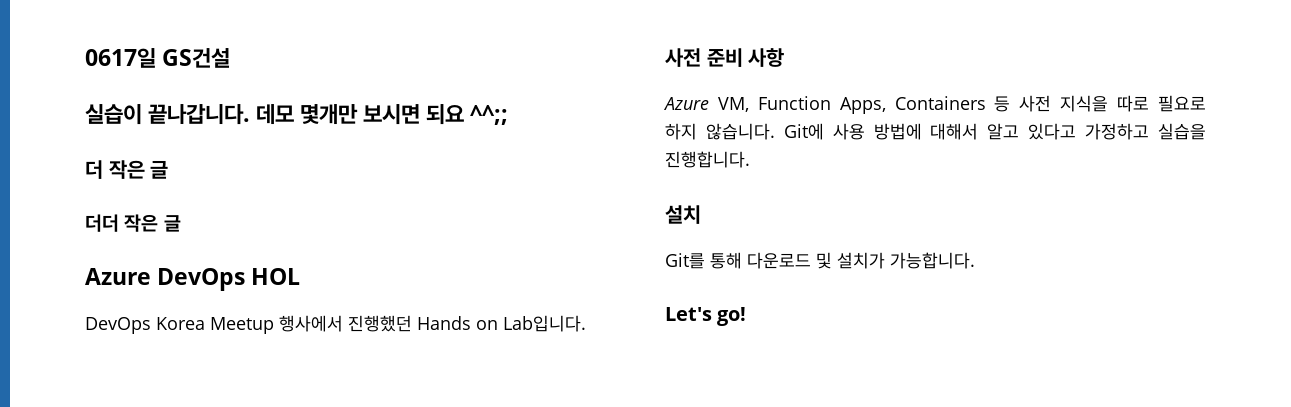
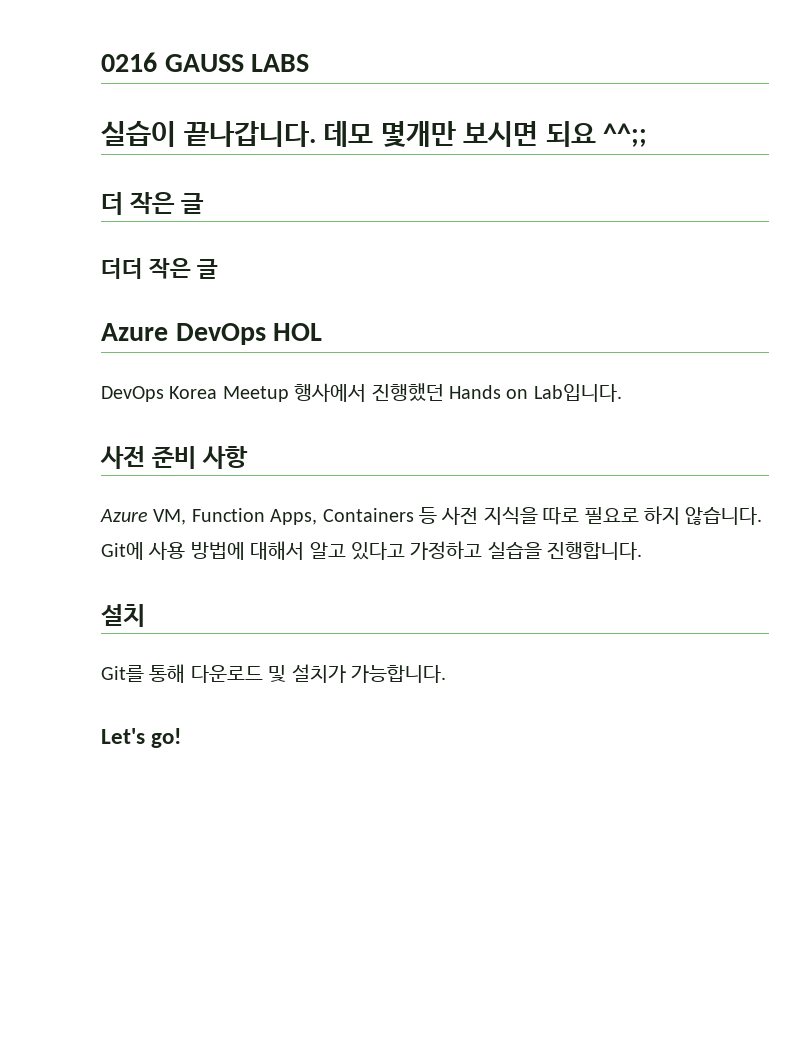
[85,48,231,68] 0617일 GS건설 -> [101,52,310,72] 0216 GAUSS LABS

